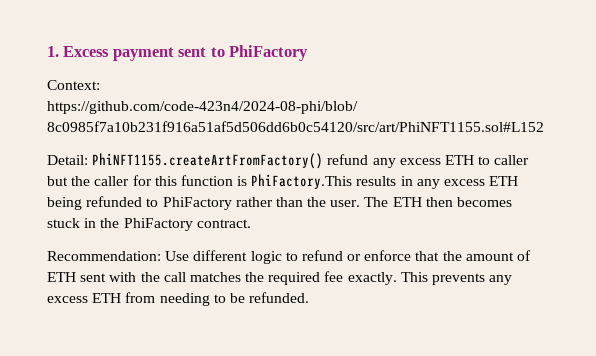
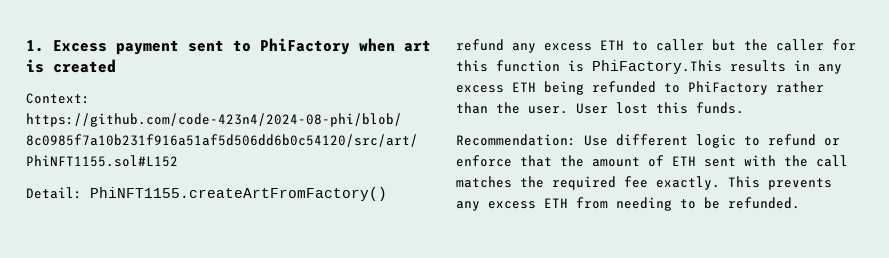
(309, 53) none -> [359,38,431,52] [26,59,116,73] when art is created
[364,197,513,207] [47,218,251,231] The ETH then becomes stuck in the PhiFactory contract. -> [576,102,744,114] User lost this funds.

